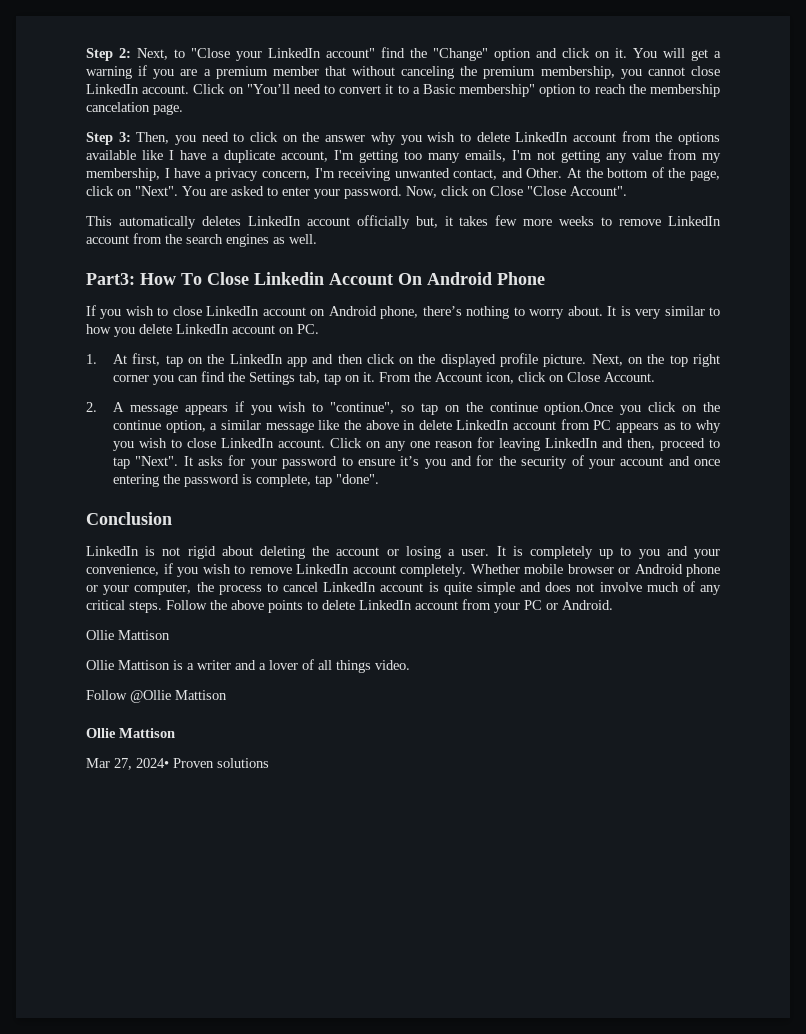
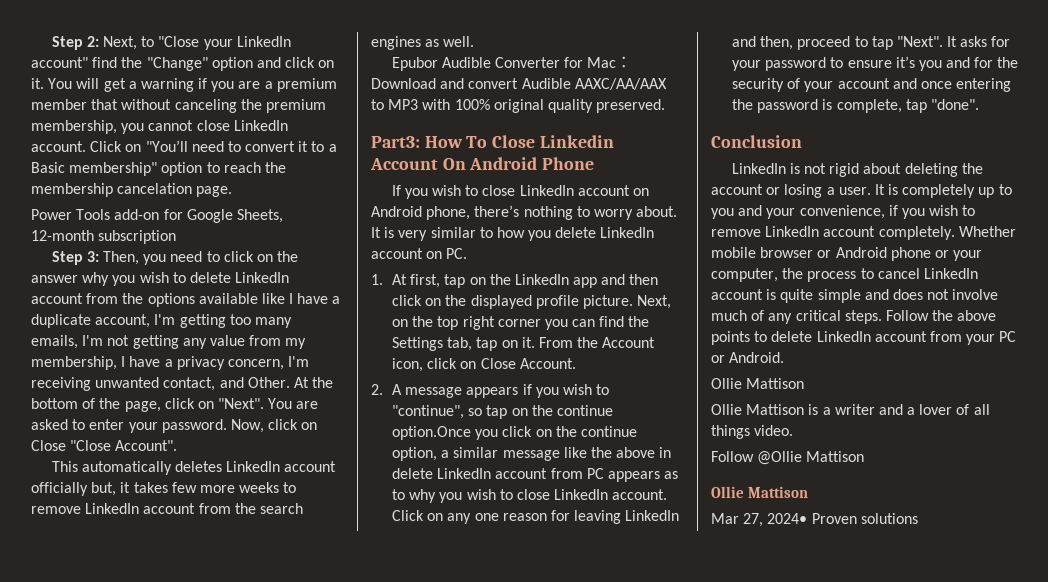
(183, 109) none -> [31,209,283,223] [31,230,177,244] // Power Tools add-on for Google Sheets, 12-month subscription
(317, 239) none -> [391,56,633,71] [371,78,667,90] [371,99,666,113] // Epubor Audible Converter for Mac：Download and convert Audible AAXC/AA/AAX to MP3 with 100% original quality preserved.

